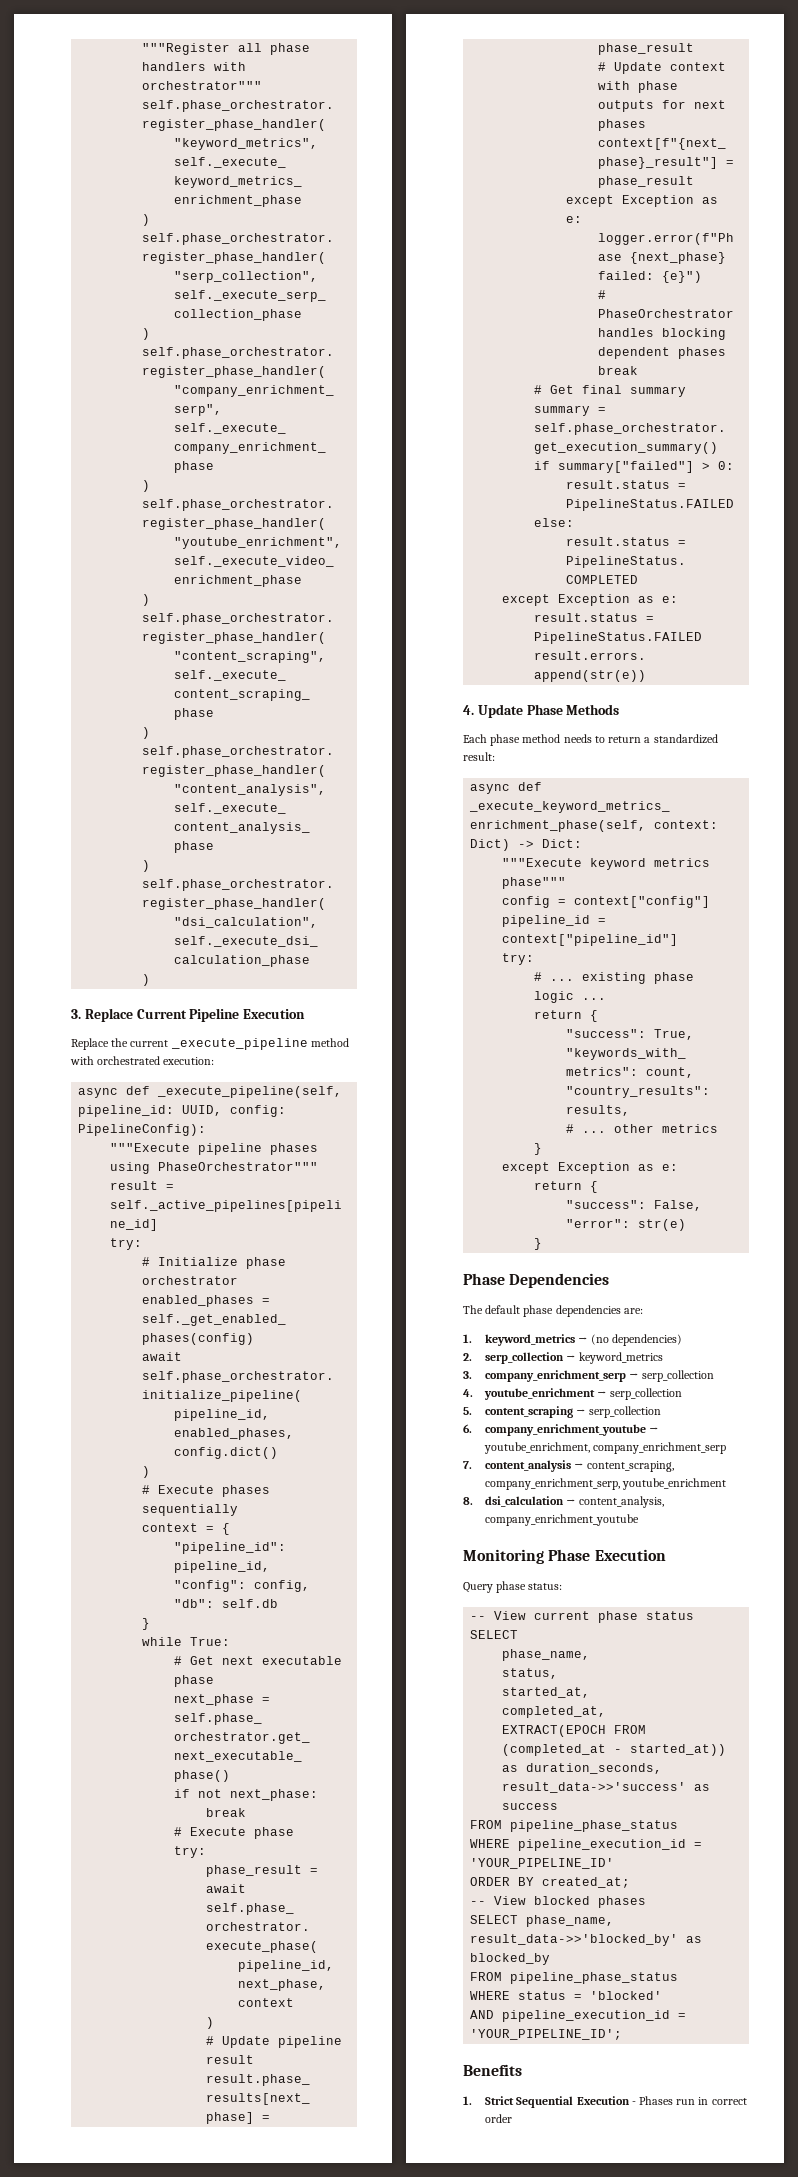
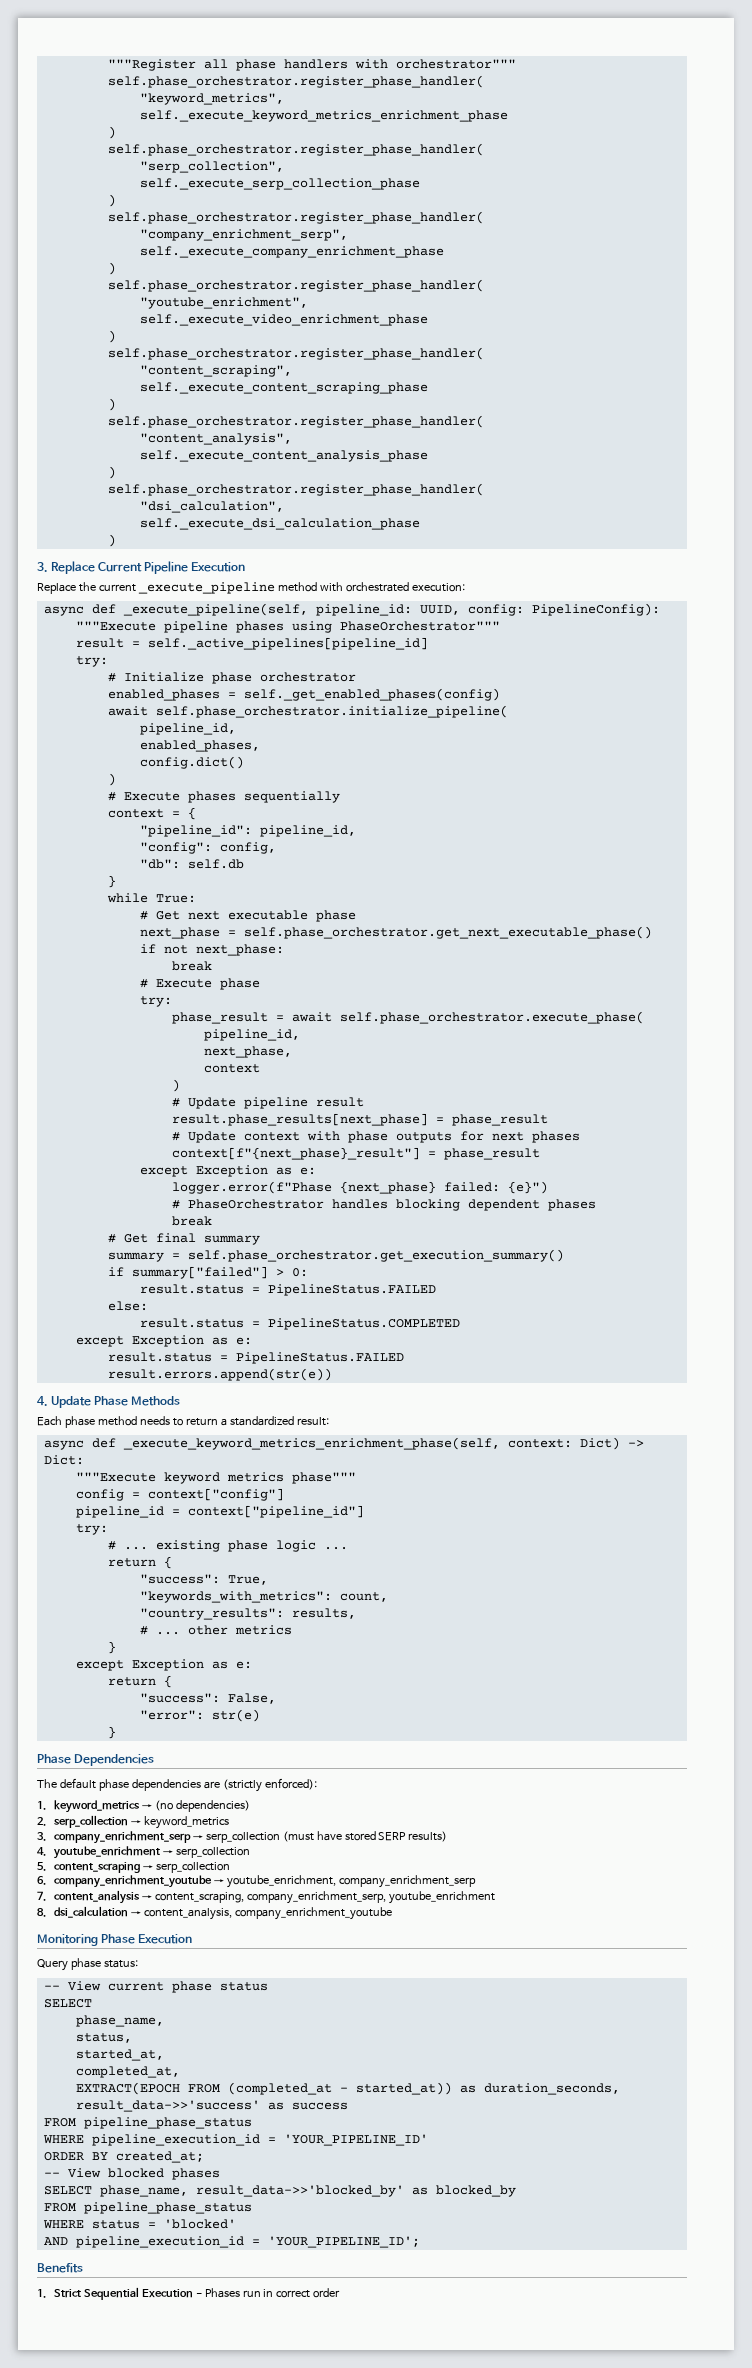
[623,1308,643,1314] are: -> [203,1778,317,1792] are (strictly enforced):
(714, 1376) none -> [282,1831,448,1842] (must have stored SERP results)

